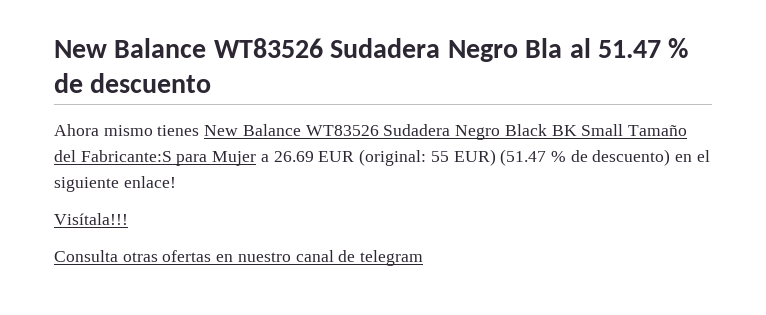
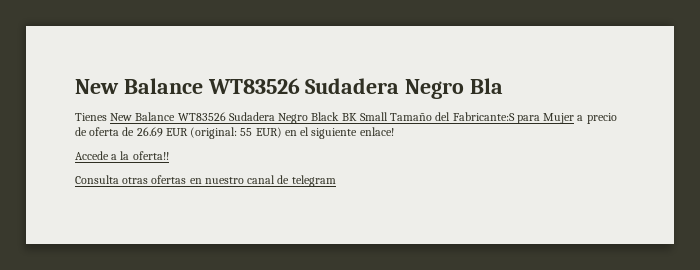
[569,38,689,58] [54,73,212,93] [54,124,200,136] al 51.47 % de descuento // Ahora mismo tienes -> [75,113,107,121] // Tienes
(269, 158) none -> [586,113,617,124] [75,127,135,136] precio de oferta de
[500,149,671,166] (51.47 % de descuento) -> (282, 132) none
[54,213,128,225] Visítala!!! -> [75,151,169,160] Accede a la oferta!!

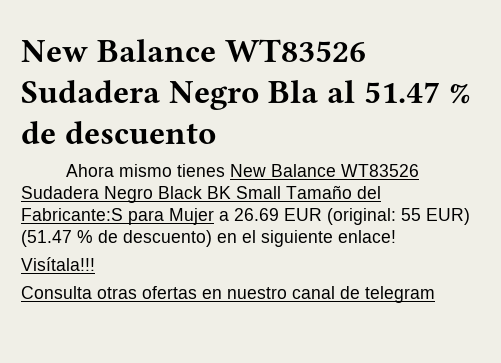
[75,113,107,121] // Tienes -> [327,80,471,104] [21,121,217,144] [65,164,225,177] al 51.47 % de descuento // Ahora mismo tienes
[586,113,617,124] [75,127,135,136] precio de oferta de -> (229, 216) none
(282, 132) none -> [21,230,212,247] (51.47 % de descuento)
[75,151,169,160] Accede a la oferta!! -> [21,257,95,271] Visítala!!!

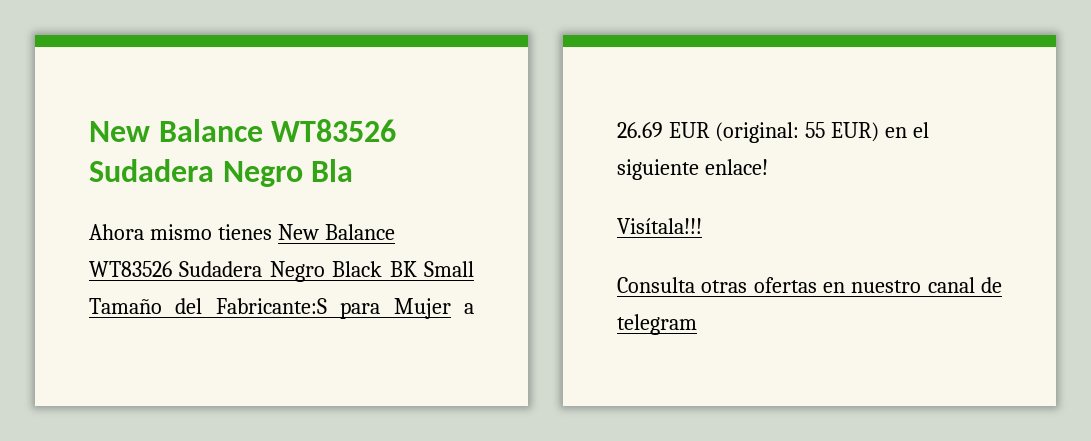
[327,80,471,104] [21,121,217,144] al 51.47 % de descuento -> (354, 170) none
[21,230,212,247] (51.47 % de descuento) -> (879, 132) none

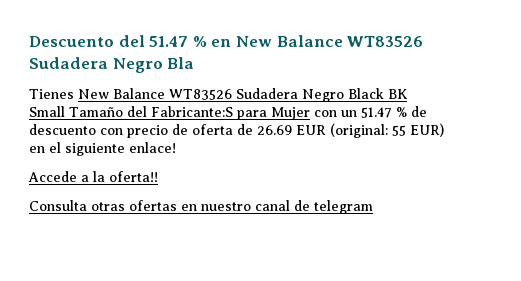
(89, 131) none -> [29,35,232,47] Descuento del 51.47 % en
[89,224,272,240] Ahora mismo tienes -> [29,89,74,99] Tienes
[464,303,474,314] a -> [314,106,427,118] [29,124,253,138] con un 51.47 % de descuento con precio de oferta de
[617,218,702,234] Visítala!!! -> [28,171,158,182] Accede a la oferta!!

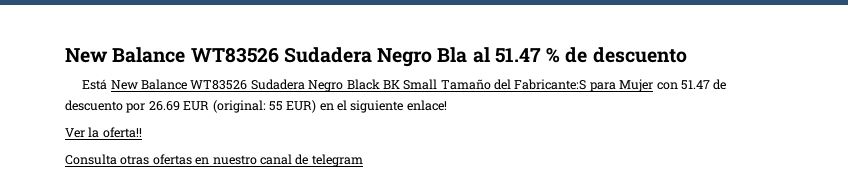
[29,35,232,47] Descuento del 51.47 % en -> (65, 55) none
[29,89,74,99] // Tienes -> [472,47,687,63] [82,79,108,90] al 51.47 % de descuento // Está
[341,106,427,118] [29,124,253,138] un 51.47 % de descuento con precio de oferta de -> [680,79,727,90] [65,100,146,113] 51.47 de descuento por
[28,171,89,182] Accede a -> [65,128,85,138] Ver

